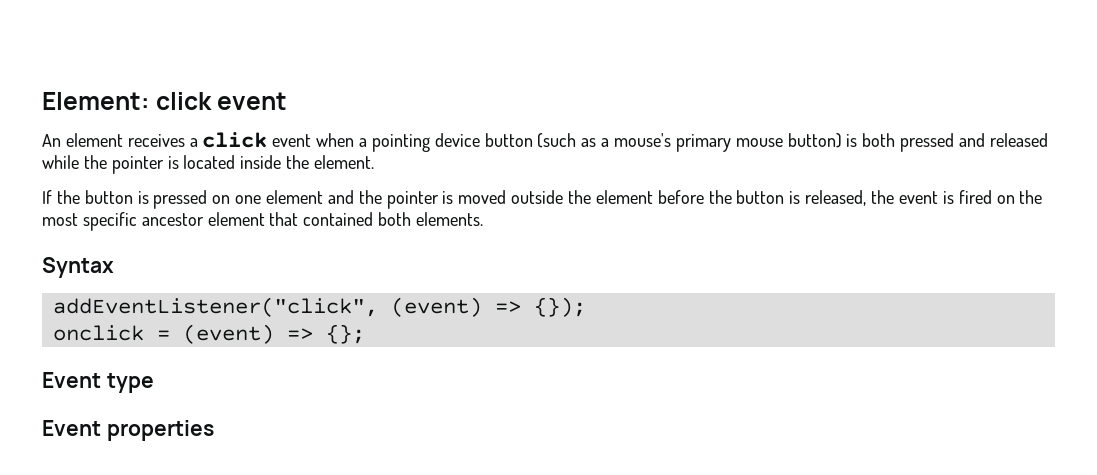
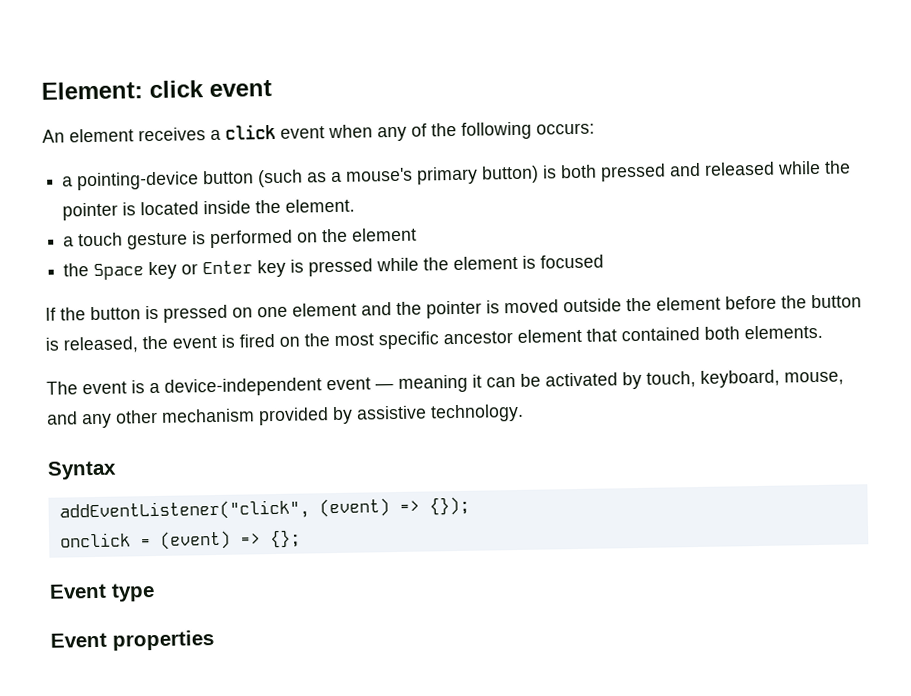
[359,133,480,152] a pointing device -> [377,121,595,142] [62,171,200,191] any of the following occurs: // a pointing-device
[735,138,783,147] mouse -> (479, 175) none
(375, 162) none -> [63,227,418,250] [63,254,605,280] // a touch gesture is performed on the element // the Space key or Enter key is pressed while the element is focused
(484, 219) none -> [46,369,844,397] [47,403,524,429] // The event is a device-independent event — meaning it can be activated by touch, keyboard, mouse, and any other mechanism provided by assistive technology.

